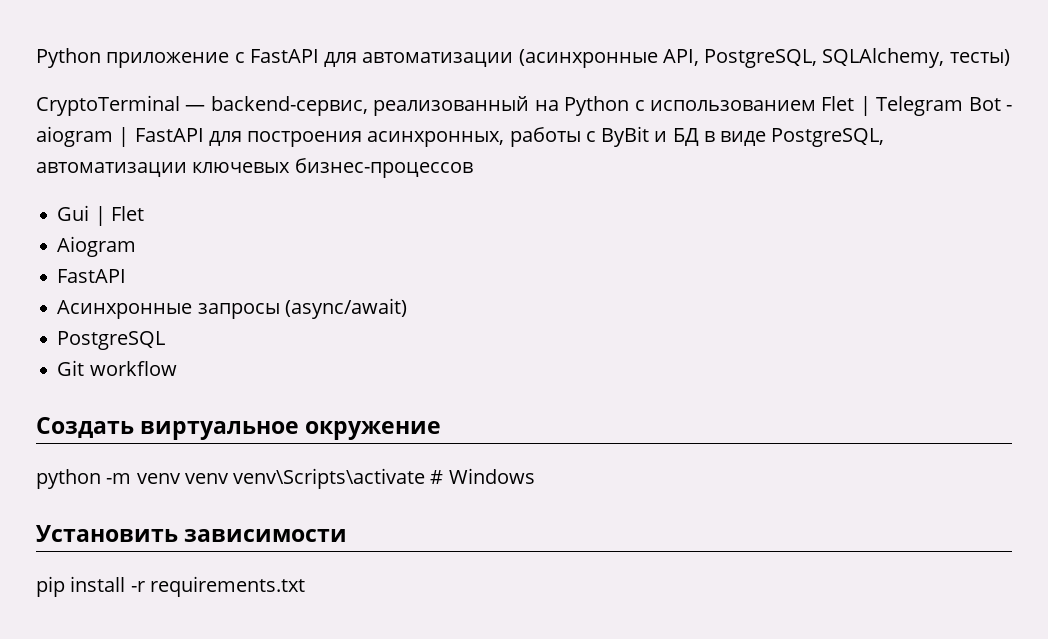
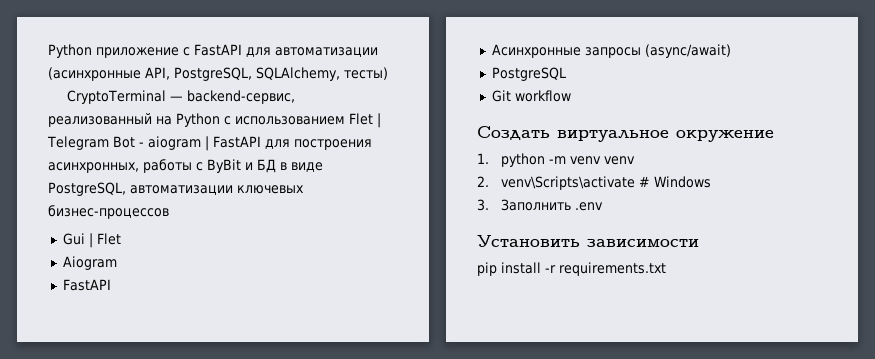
(442, 430) none -> [477,153,489,164] 1.
(229, 478) none -> [477,176,489,187] // 2.
(535, 476) none -> [477,199,603,211] // 3. Заполнить .env

